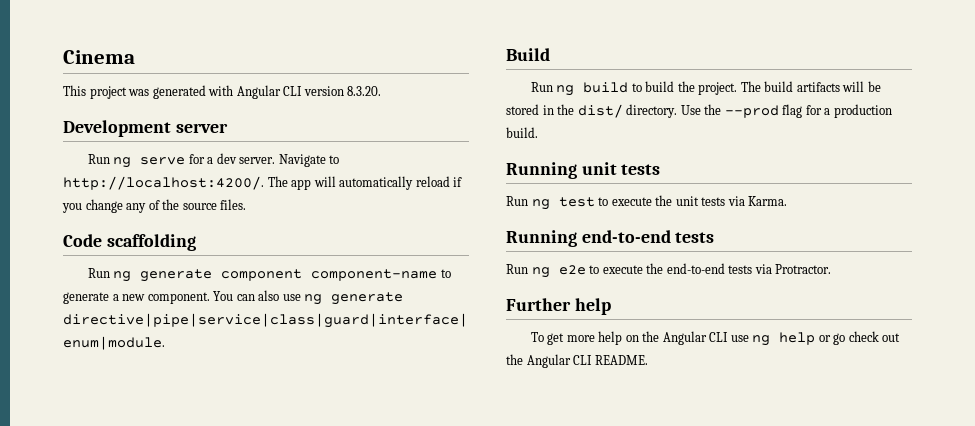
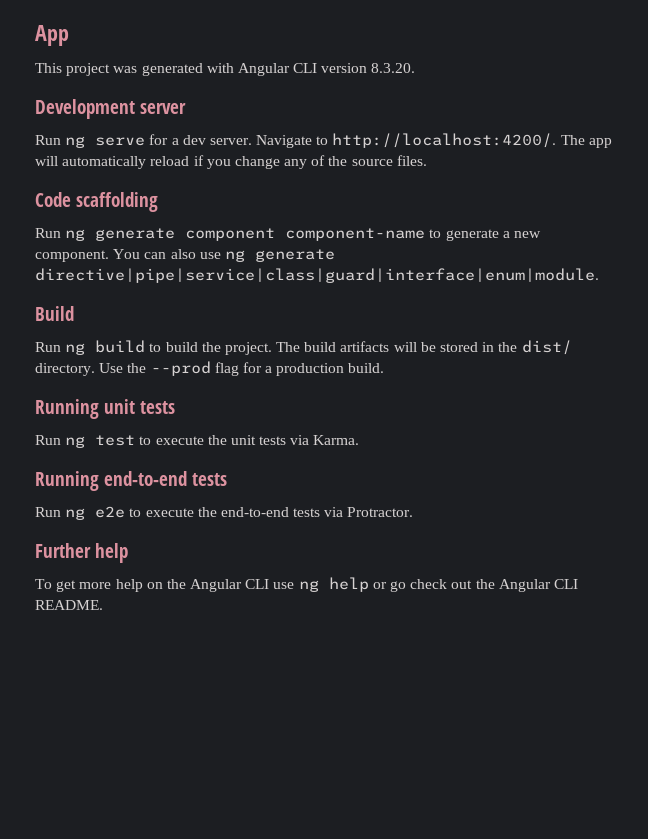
[63,50,135,64] Cinema -> [35,25,69,46] App

